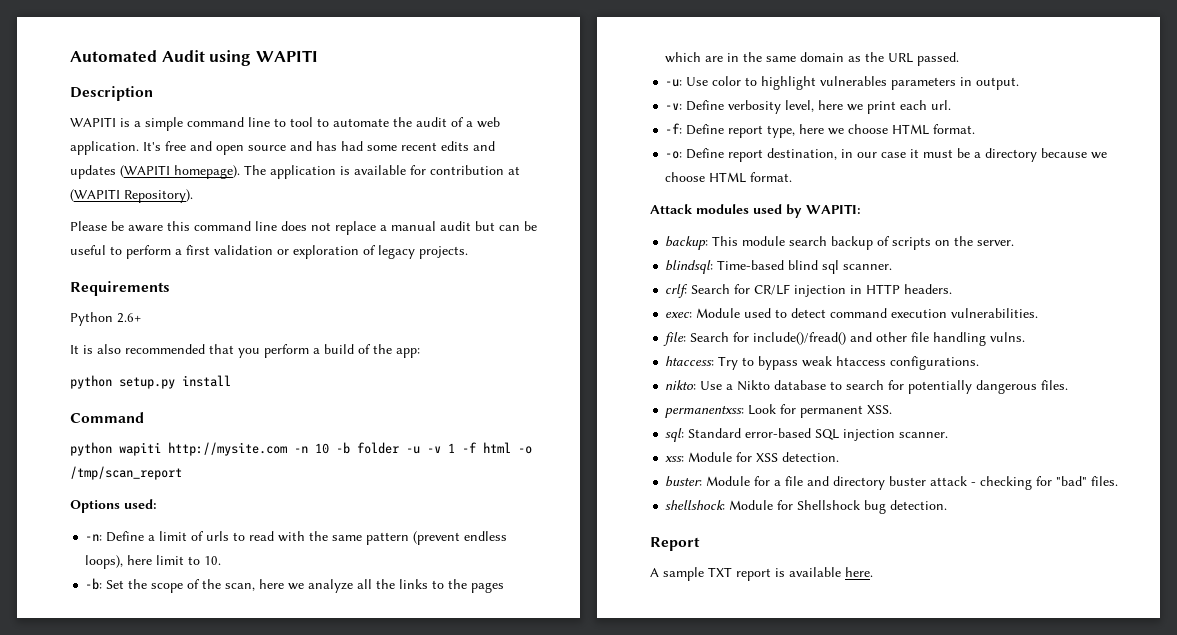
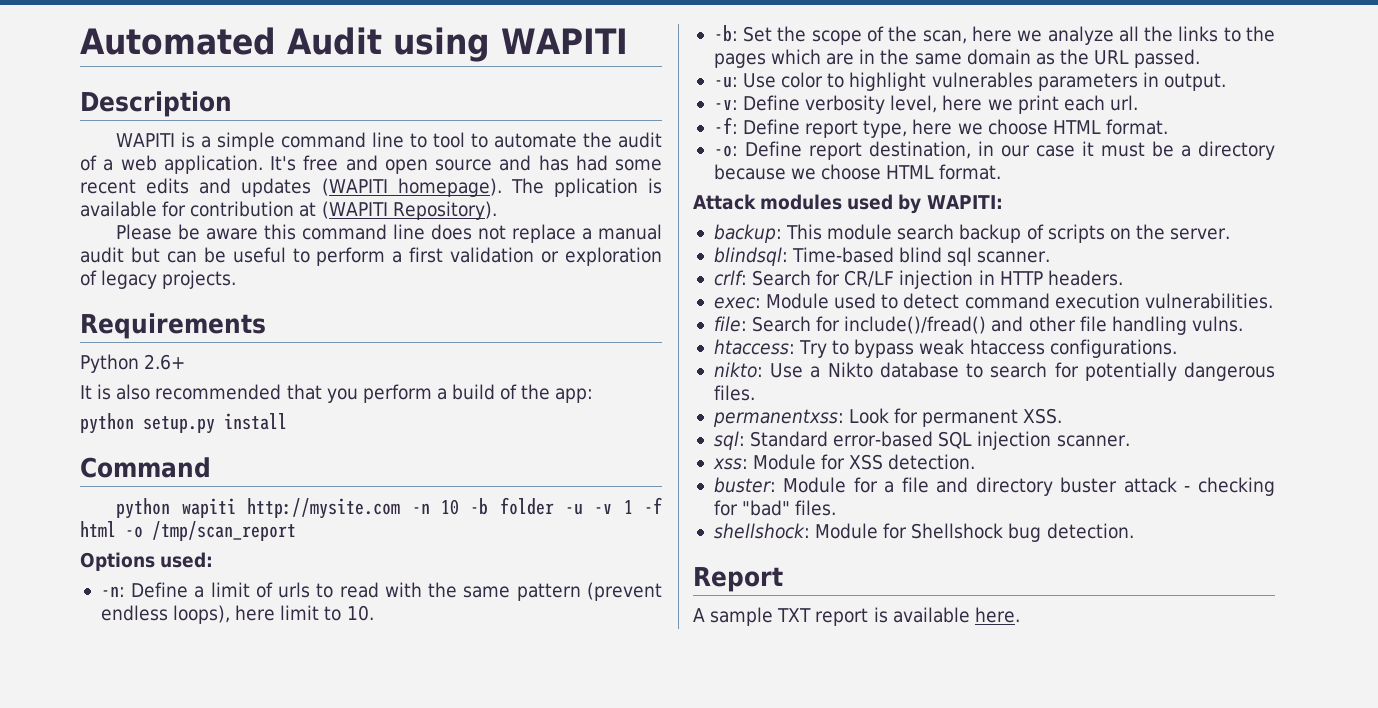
[270,165,336,179] application -> [553,178,638,197] pplication

